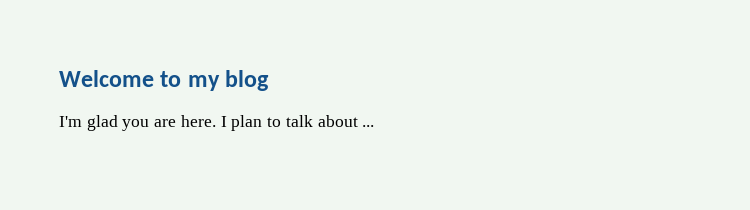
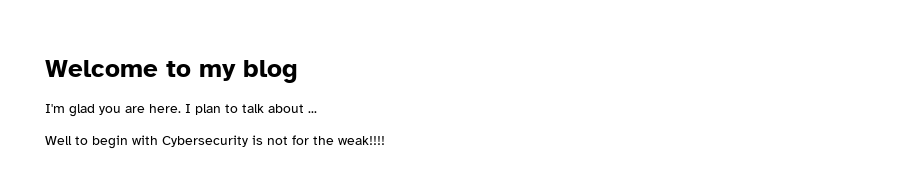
(375, 126) none -> [45,135,385,149] // Well to begin with Cybersecurity is not for the weak!!!!

